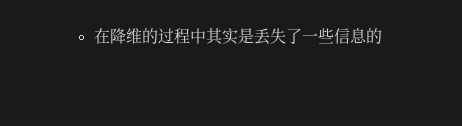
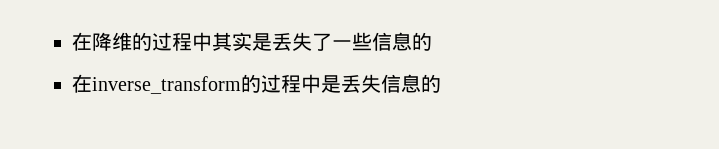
(382, 36) none -> [72,74,441,94] // 在inverse_transform的过程中是丢失信息的

